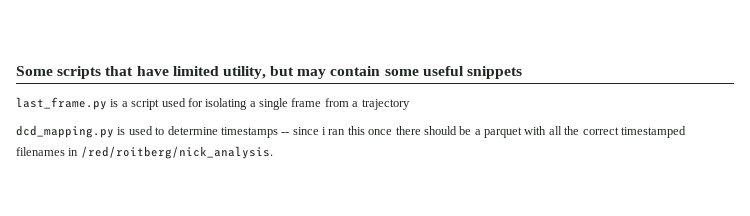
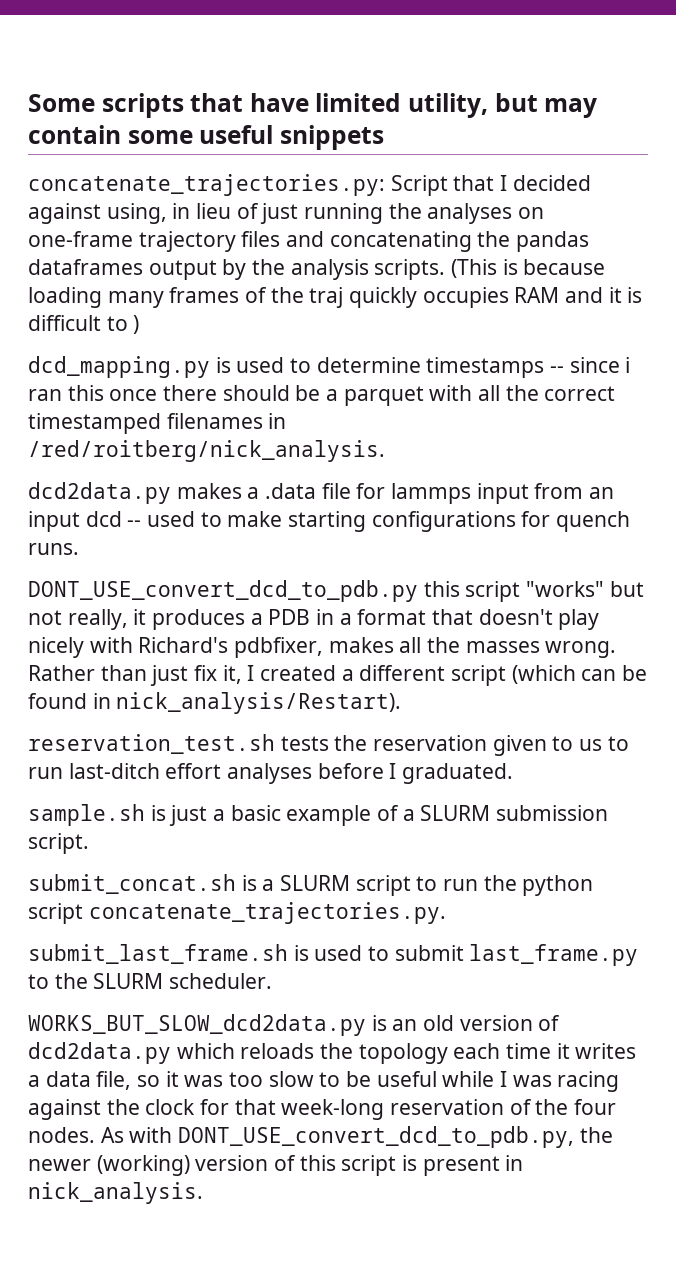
[16,97,410,110] last_frame.py is a script used for isolating a single frame from a trajectory -> [28,174,591,196] [28,203,545,224] [28,231,590,252] [28,259,606,280] [28,287,643,308] [28,315,140,334] concatenate_trajectories.py: Script that I decided against using, in lieu of just running the analyses on one-frame trajectory files and concatenating the pandas dataframes output by the analysis scripts. (This is because loading many frames of the traj quickly occupies RAM and it is difficult to )
(273, 152) none -> [28,482,615,504] [28,511,631,532] [28,543,79,555] [28,580,644,602] [28,609,600,630] [28,637,617,658] [28,665,648,686] [28,692,402,714] [28,734,629,756] [28,763,514,784] [28,804,609,826] [28,833,89,854] [28,874,594,896] [28,902,446,924] [28,944,639,966] [28,973,273,989] [28,1014,561,1036] [28,1042,637,1064] [28,1071,620,1092] [28,1099,617,1120] [28,1126,613,1148] [28,1155,524,1176] [28,1182,203,1204] // dcd2data.py makes a .data file for lammps input from an input dcd -- used to make starting configurations for quench runs. // DONT_USE_convert_dcd_to_pdb.py this script "works" but not really, it produces a PDB in a format that doesn't play nicely with Richard's pdbfixer, makes all the masses wrong. Rather than just fix it, I created a different script (which can be found in nick_analysis/Restart). // reservation_test.sh tests the reservation given to us to run last-ditch effort analyses before I graduated. // sample.sh is just a basic example of a SLURM submission script. // submit_concat.sh is a SLURM script to run the python script concatenate_trajectories.py. // submit_last_frame.sh is used to submit last_frame.py to the SLURM scheduler. // WORKS_BUT_SLOW_dcd2data.py is an old version of dcd2data.py which reloads the topology each time it writes a data file, so it was too slow to be useful while I was racing against the clock for that week-long reservation of the four nodes. As with DONT_USE_convert_dcd_to_pdb.py, the newer (working) version of this script is present in nick_analysis.

